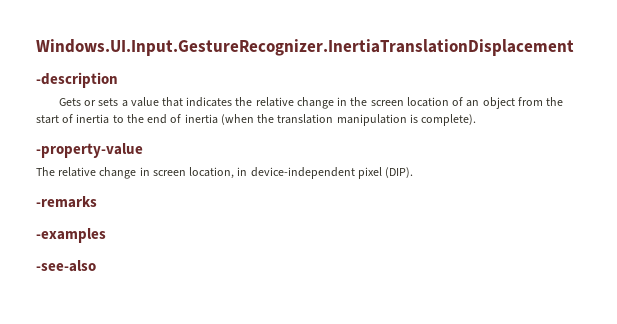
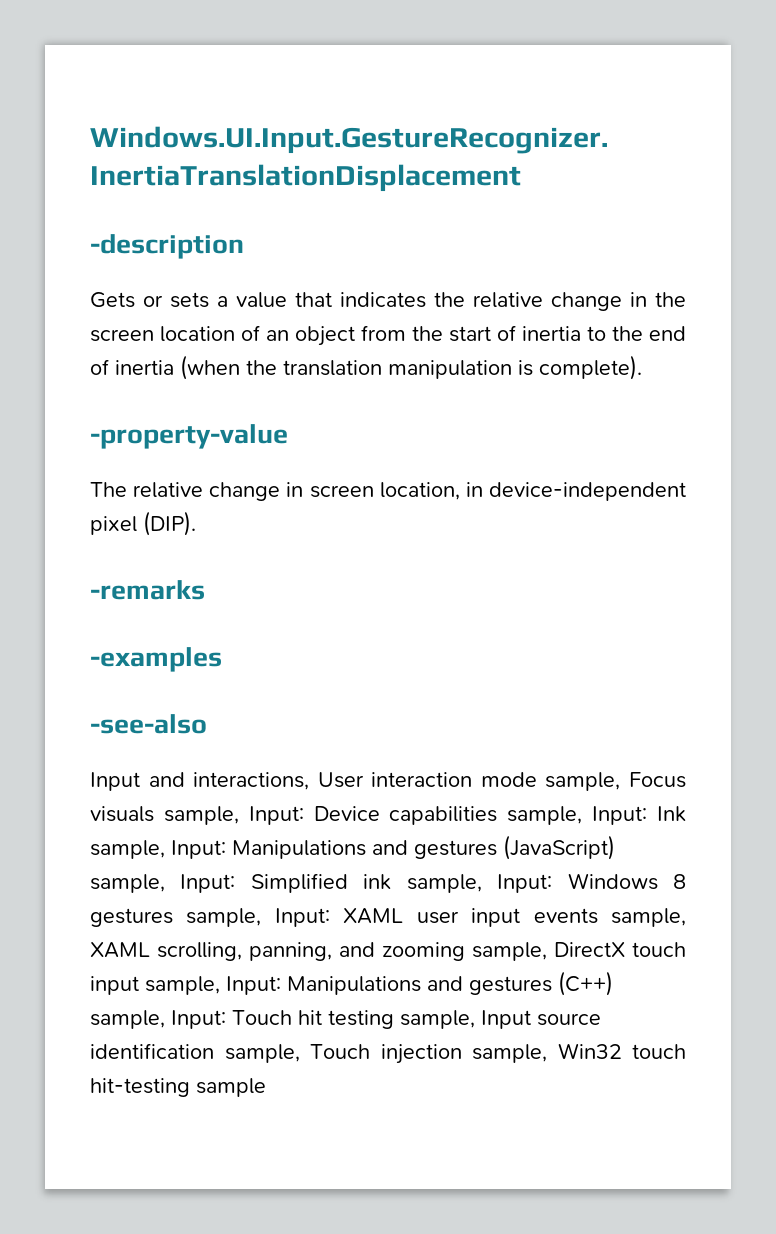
(96, 266) none -> [90,772,686,791] [90,806,686,825] [90,835,615,860] [90,873,687,893] [90,908,686,927] [90,942,686,961] [90,971,613,996] [90,1010,601,1029] [90,1043,686,1064] [90,1078,266,1097] // Input and interactions, User interaction mode sample, Focus visuals sample, Input: Device capabilities sample, Input: Ink sample, Input: Manipulations and gestures (JavaScript) sample, Input: Simplified ink sample, Input: Windows 8 gestures sample, Input: XAML user input events sample, XAML scrolling, panning, and zooming sample, DirectX touch input sample, Input: Manipulations and gestures (C++) sample, Input: Touch hit testing sample, Input source identification sample, Touch injection sample, Win32 touch hit-testing sample

